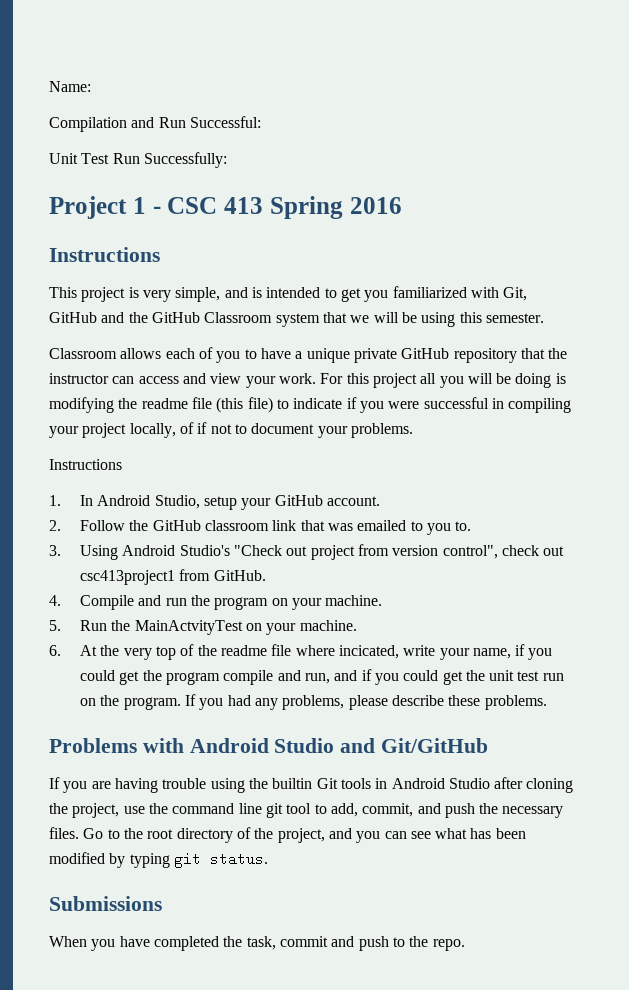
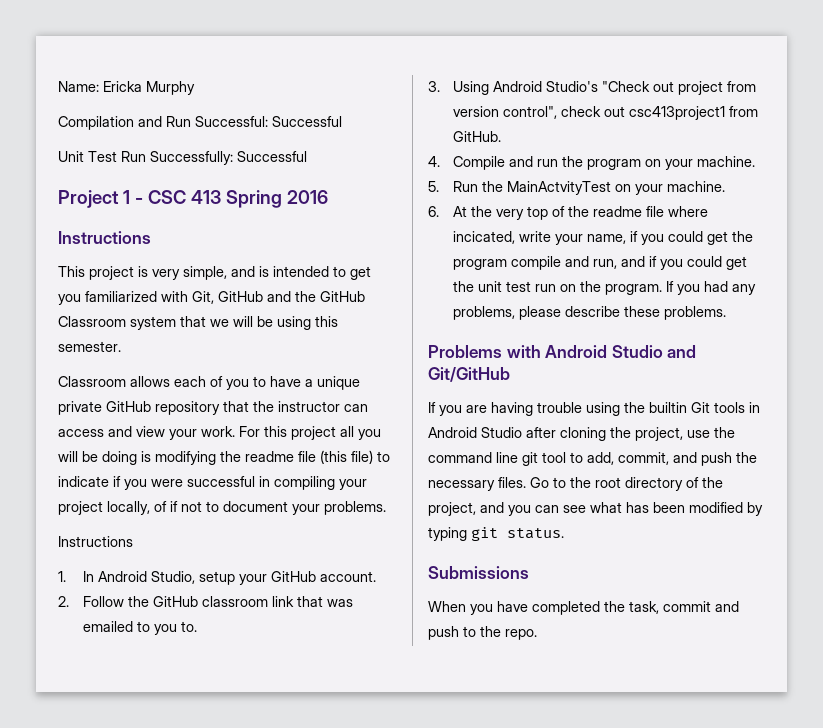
(91, 86) none -> [103,81,195,95] Ericka Murphy
(261, 122) none -> [272,116,342,127] Successful
(227, 160) none -> [237,151,307,162] Successful

